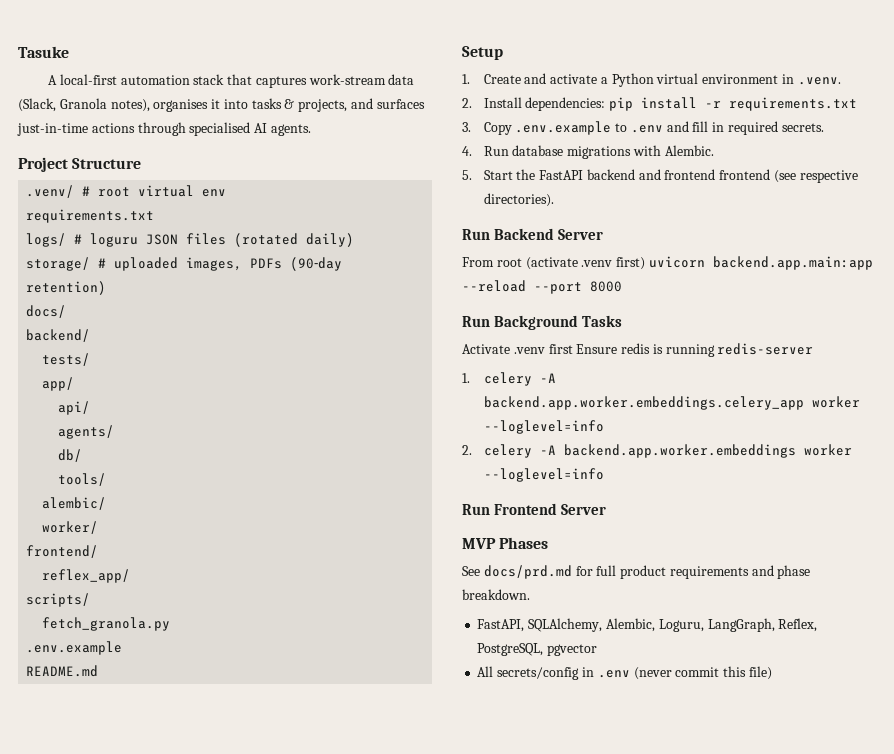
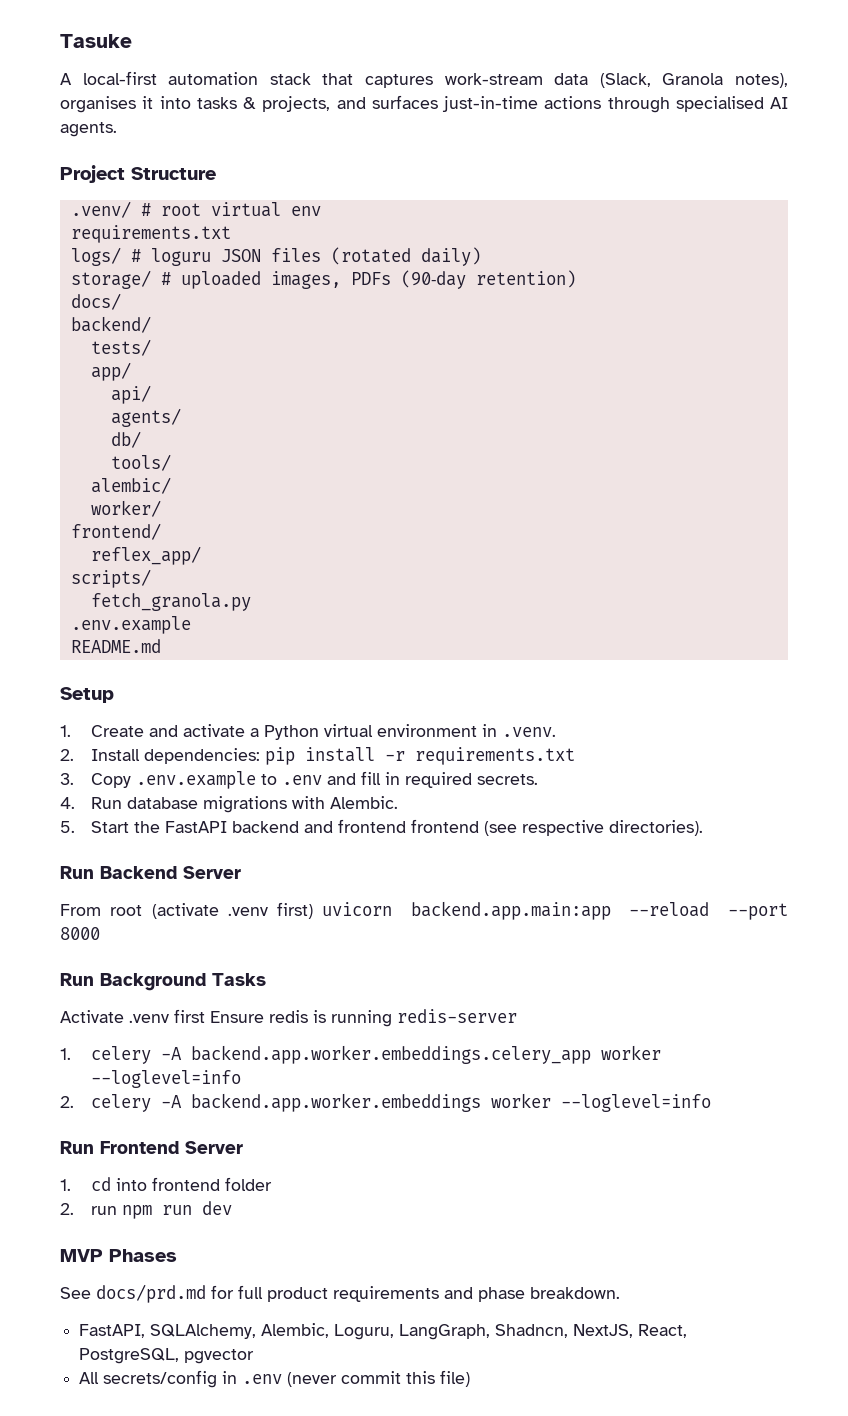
(606, 509) none -> [60,1177,273,1191] [60,1201,233,1219] // 1. cd into frontend folder // 2. run npm run dev
[778,618,818,632] Reflex, -> [495,1324,688,1338] Shadncn, NextJS, React,

